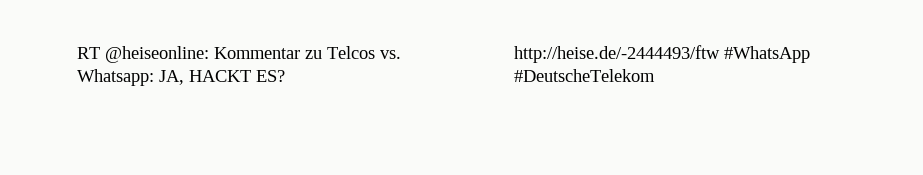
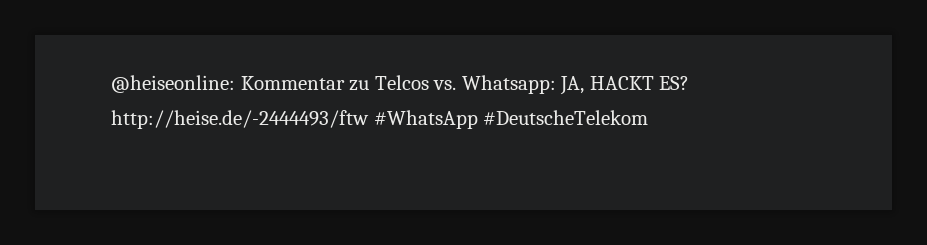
[77,47,100,59] RT -> (111, 84) none

